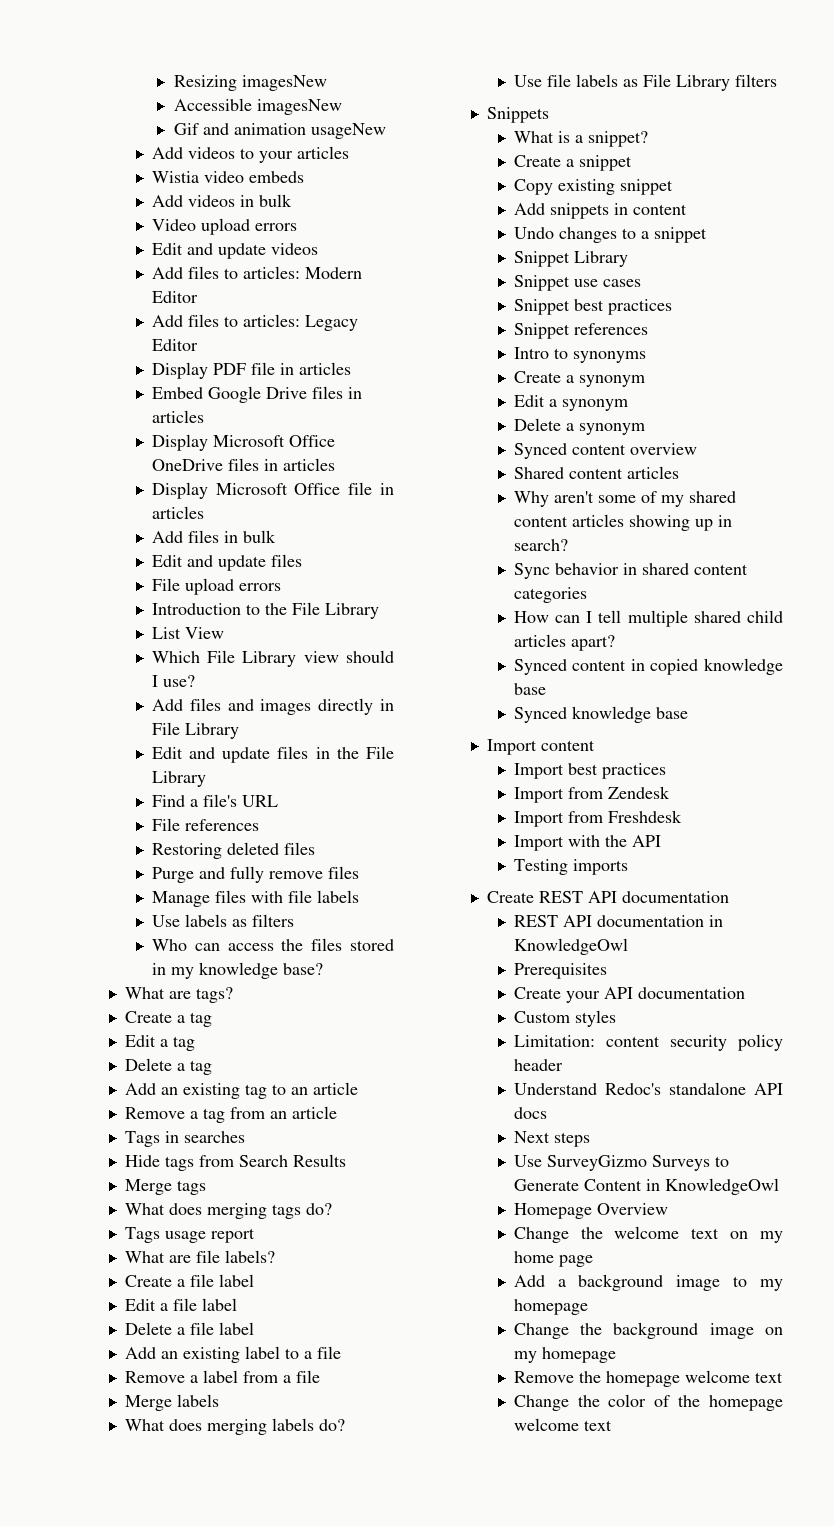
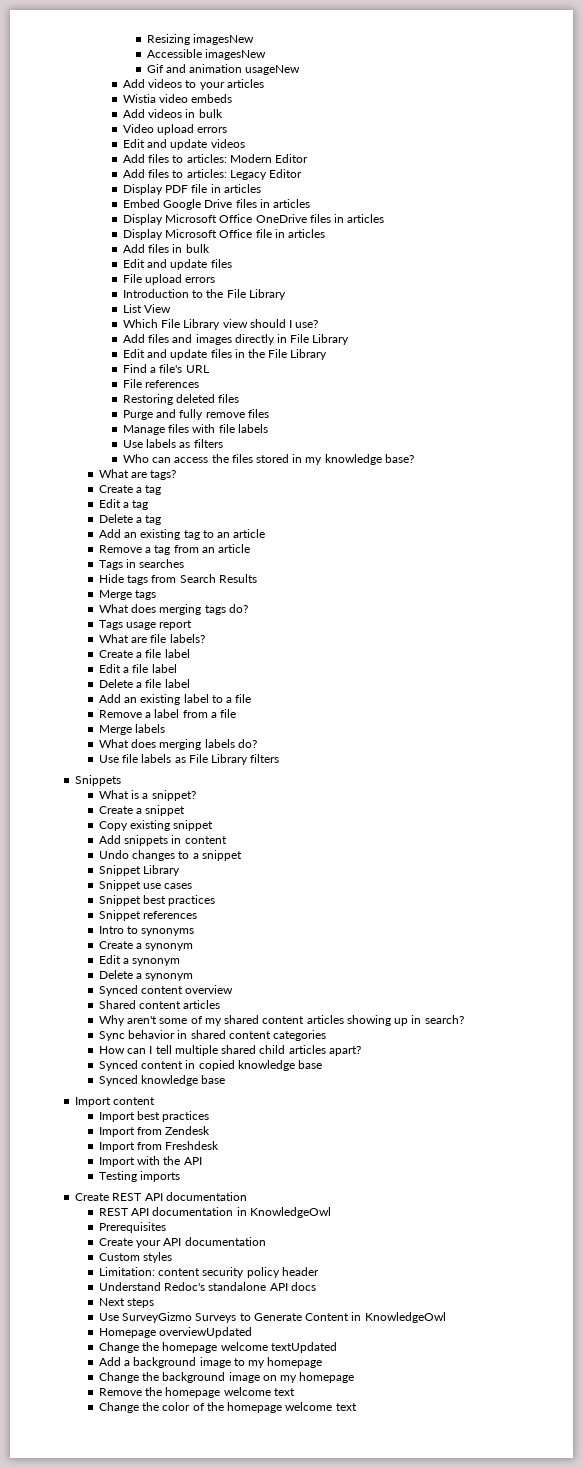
[596,1203,668,1215] [513,1226,784,1243] [513,1251,593,1267] Overview // Change the welcome text on my home page -> [159,1327,253,1338] [98,1342,337,1353] overviewUpdated // Change the homepage welcome textUpdated

